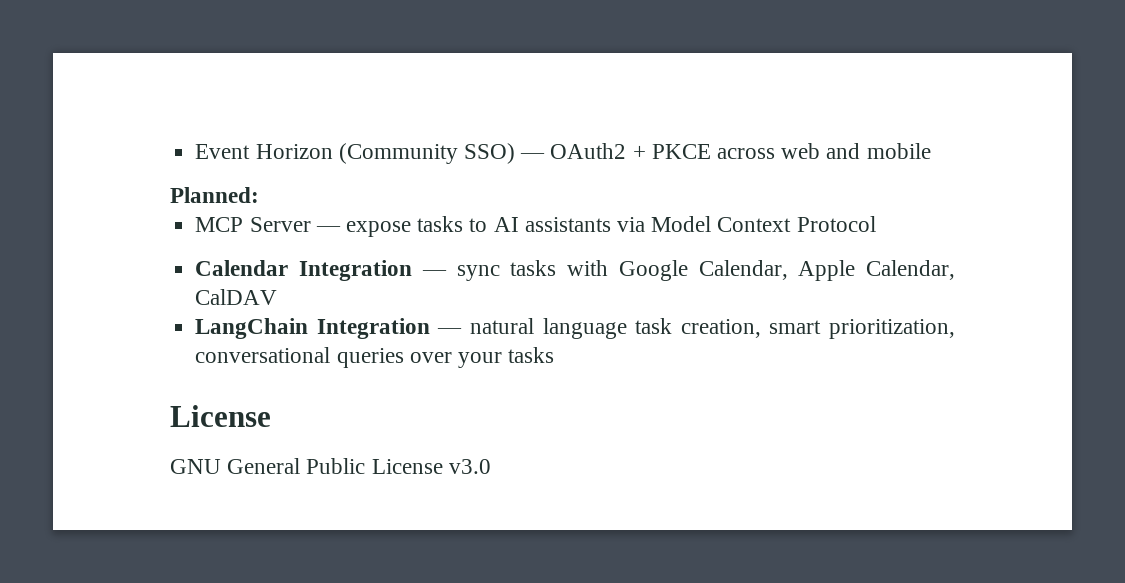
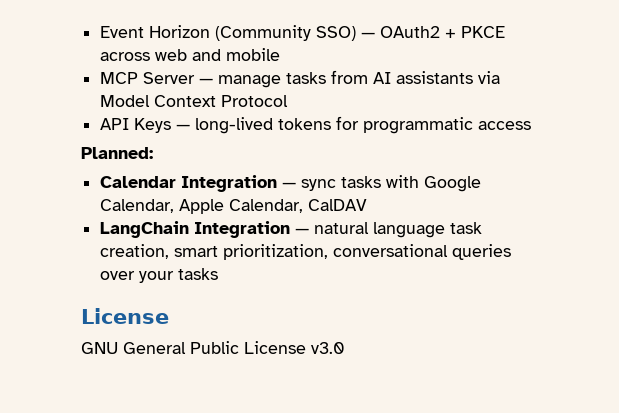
[170,187,259,203] // Planned: -> (281, 54) none
[345,216,488,237] expose tasks to -> [218,70,369,88] manage tasks from
(876, 224) none -> [100,116,532,134] [81,147,153,159] // API Keys — long-lived tokens for programmatic access // Planned:

